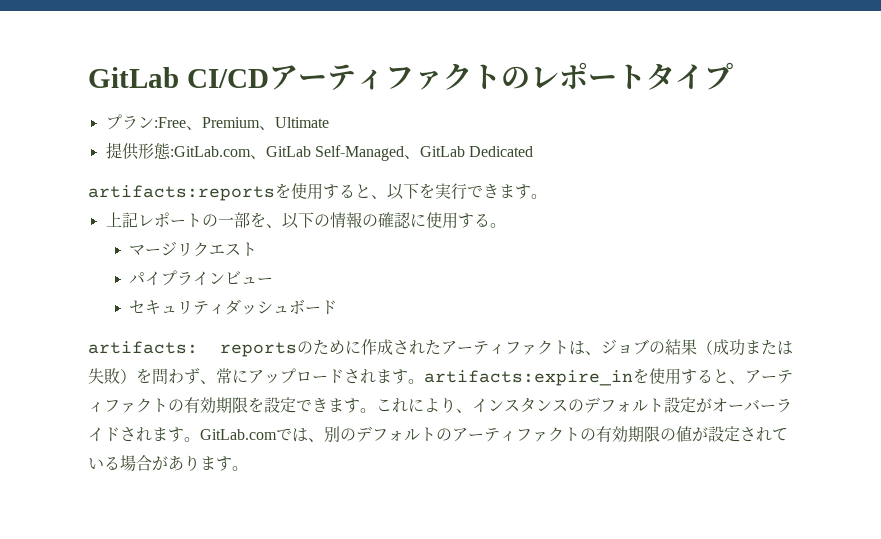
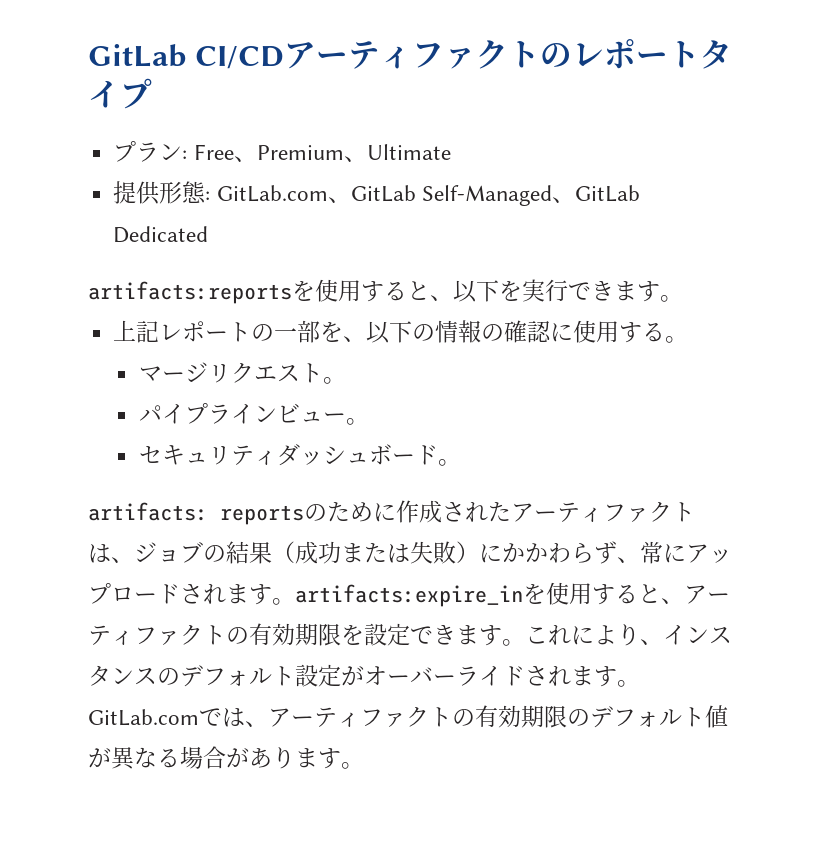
[153,117,186,128] :Free -> [182,144,234,160] : Free
[169,146,251,157] :GitLab.com -> [205,185,328,202] : GitLab.com
(258, 249) none -> [322,377,346,384] 。
(274, 280) none -> [345,418,369,425] 。
(338, 307) none -> [437,459,461,466] 。
[136,368,184,385] を問わ -> [479,543,594,563] にかかわら
[324,426,452,442] 別のデフォルトの -> (268, 724) none
[676,426,788,442] [88,457,104,470] 値が設定されてい -> [590,705,728,728] [88,747,157,770] デフォルト値が異な

